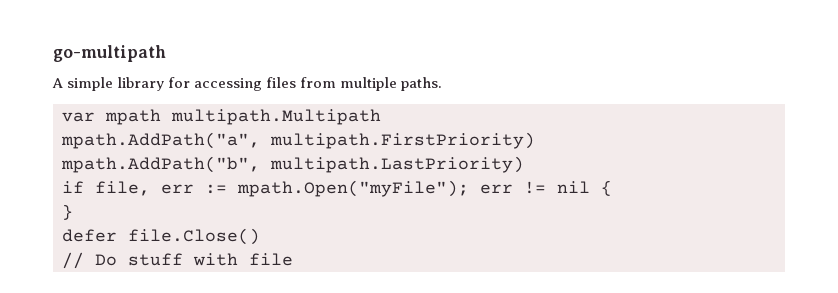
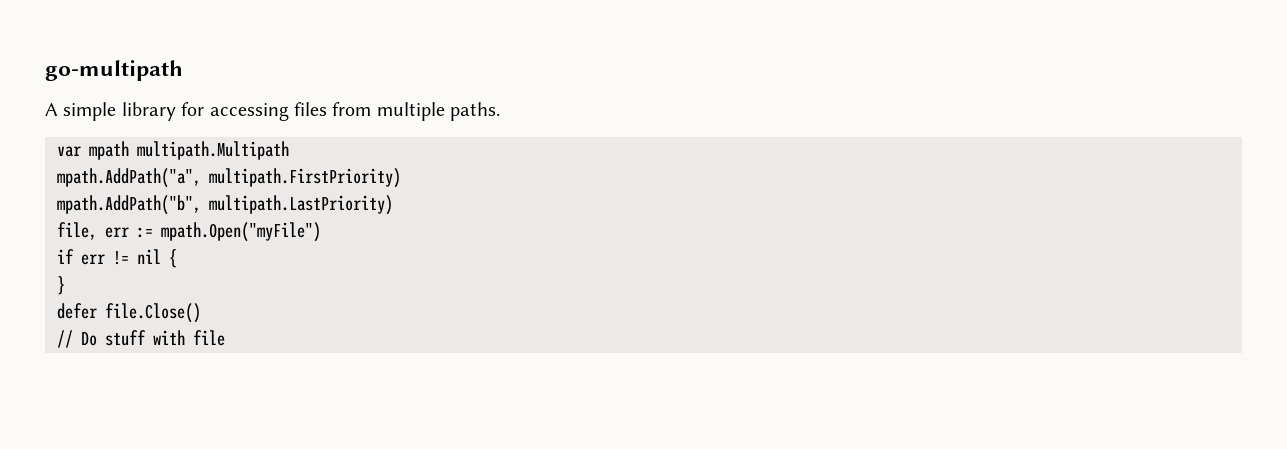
[62,181,84,193] if -> (393, 205) none
[237,180,469,197] mpath.Open("myFile"); -> [161,222,321,242] [57,249,74,264] mpath.Open("myFile") // if

